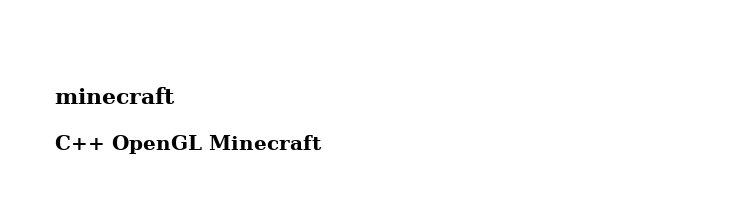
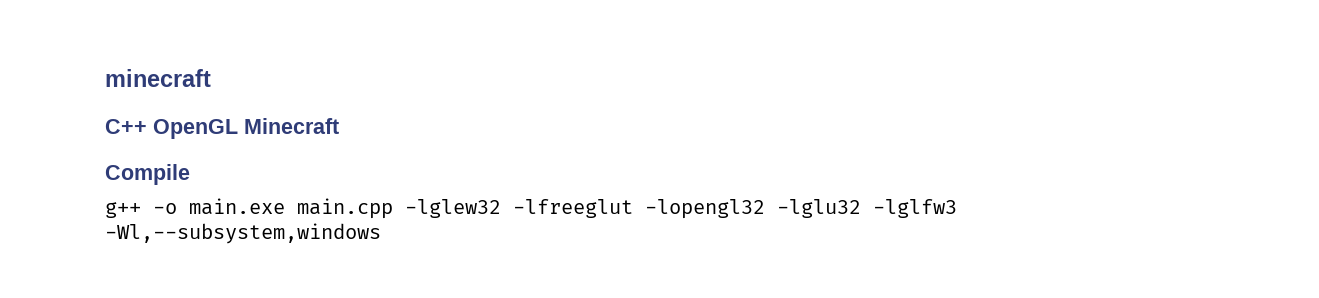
(322, 142) none -> [105,164,190,185] [105,198,957,219] [105,223,381,244] // Compile // g++ -o main.exe main.cpp -lglew32 -lfreeglut -lopengl32 -lglu32 -lglfw3 -Wl,--subsystem,windows

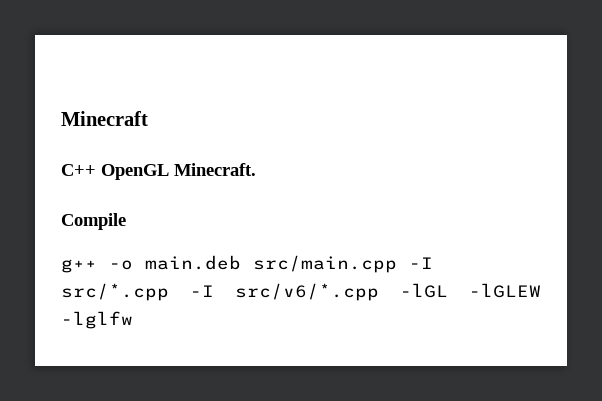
[105,69,211,87] minecraft -> [61,111,148,126] Minecraft
[244,118,339,134] Minecraft -> [174,163,256,176] Minecraft.
[189,198,957,219] [105,223,381,244] main.exe main.cpp -lglew32 -lfreeglut -lopengl32 -lglu32 -lglfw3 -Wl,--subsystem,windows -> [145,255,433,273] [61,283,541,301] [61,311,133,329] main.deb src/main.cpp -I src/*.cpp -I src/v6/*.cpp -lGL -lGLEW -lglfw

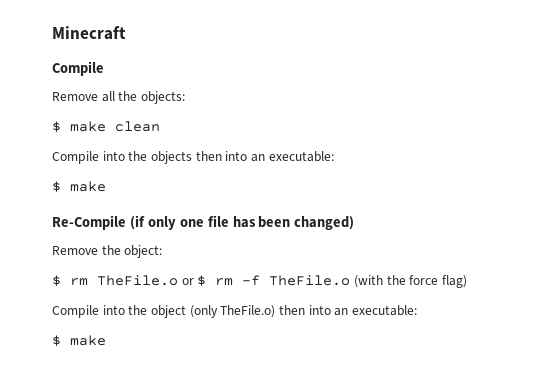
[61,163,256,180] [61,213,126,230] [61,255,433,273] [61,283,541,301] [61,311,133,329] C++ OpenGL Minecraft. // Compile // g++ -o main.deb src/main.cpp -I src/*.cpp -I src/v6/*.cpp -lGL -lGLEW -lglfw -> [52,61,104,76] [52,91,185,104] [52,121,160,132] [52,151,334,164] [52,181,106,192] [52,215,355,230] [52,245,163,258] [52,275,467,288] [52,305,417,318] [52,335,106,346] Compile // Remove all the objects: // $ make clean // Compile into the objects then into an executable: // $ make // Re-Compile (if only one file has been changed) // Remove the object: // $ rm TheFile.o or $ rm -f TheFile.o (with the force flag) // Compile into the object (only TheFile.o) then into an executable: // $ make

